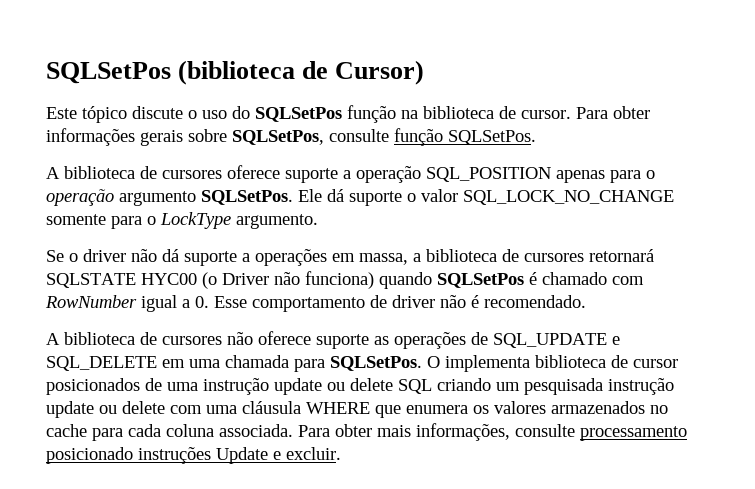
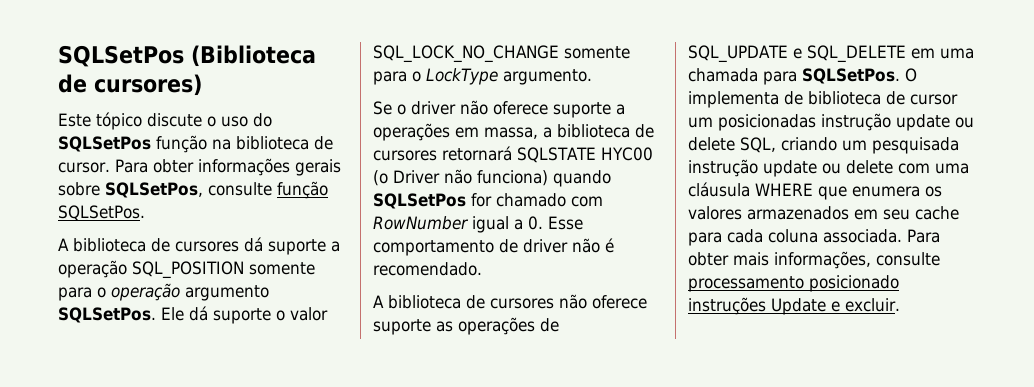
[46,60,425,85] SQLSetPos (biblioteca de Cursor) -> [58,45,316,67] [58,74,202,96] SQLSetPos (Biblioteca de cursores)
[227,165,280,179] oferece -> [244,237,263,252] dá
[556,170,605,183] apenas -> [249,262,315,275] somente
[162,249,179,262] dá -> [493,101,548,115] oferece
[529,272,537,285] é -> [471,193,492,207] for
(530, 363) none -> [784,91,803,105] de
[46,378,432,395] posicionados de uma instrução update ou delete SQL -> [688,113,974,131] [688,137,776,153] um posicionadas instrução update ou delete SQL,
[650,405,668,414] no -> [854,209,910,220] em seu

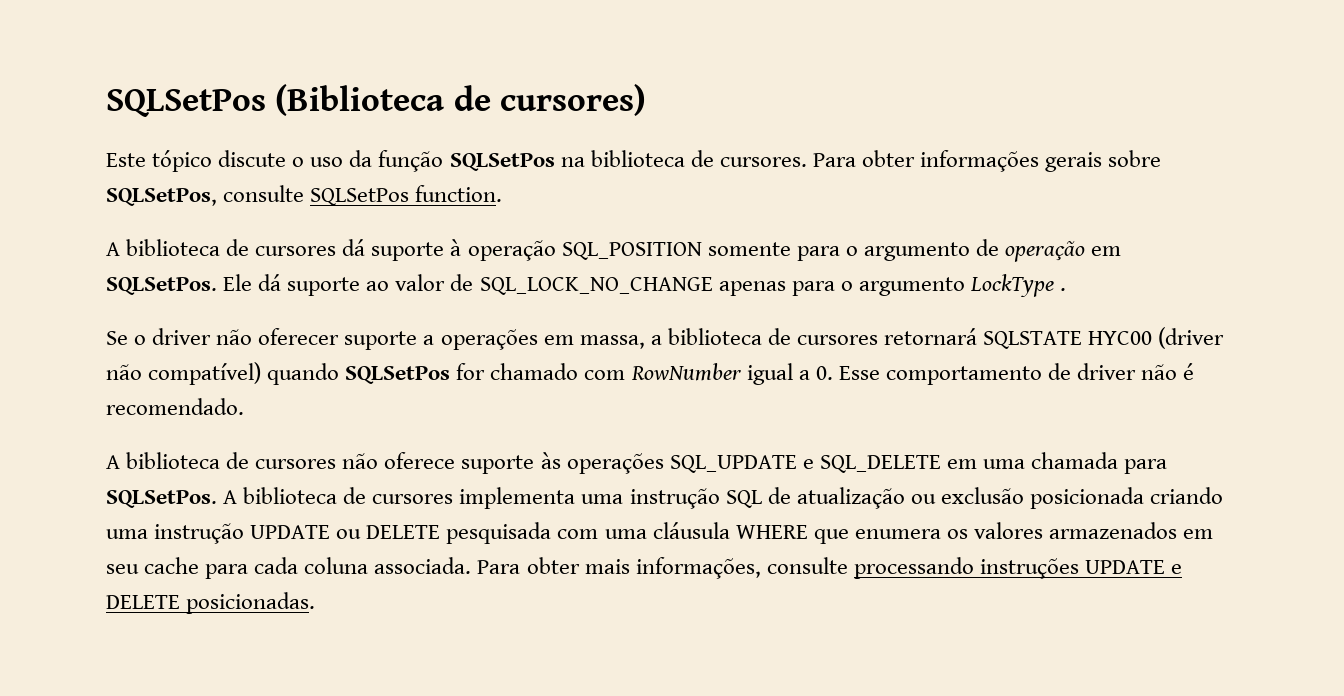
[253,113,272,127] [58,135,207,153] do SQLSetPos função -> [349,150,555,172] da função SQLSetPos
[58,162,110,173] cursor. -> [719,157,807,167] cursores.
[277,181,328,199] [58,205,145,221] função SQLSetPos. -> [310,185,503,206] SQLSetPos function.
[331,241,340,252] a -> [450,239,462,256] à
[111,283,269,301] [58,306,328,324] [373,45,630,63] [373,68,592,85] operação argumento SQLSetPos. Ele dá suporte o valor SQL_LOCK_NO_CHANGE somente para o LockType argumento. -> [863,239,1122,262] [106,274,1066,297] argumento de operação em SQLSetPos. Ele dá suporte ao valor de SQL_LOCK_NO_CHANGE apenas para o argumento LockType .
[493,101,548,115] oferece -> [258,328,340,345] oferecer
[373,169,548,186] (o Driver não funciona) -> [1158,327,1225,349] [106,362,262,385] (driver não compatível)
[436,317,559,335] as operações de -> [540,452,664,474] às operações
[905,68,917,82] [688,91,958,108] [688,113,974,131] [688,137,959,154] [688,159,893,177] O implementa de biblioteca de cursor um posicionadas instrução update ou delete SQL, criando um pesquisada instrução update ou delete -> [223,487,1224,509] [106,522,552,544] A biblioteca de cursores implementa uma instrução SQL de atualização ou exclusão posicionada criando uma instrução UPDATE ou DELETE pesquisada
[688,275,899,292] [688,297,900,315] processamento posicionado instruções Update e excluir. -> [853,557,1183,579] [106,592,316,614] processando instruções UPDATE e DELETE posicionadas.

